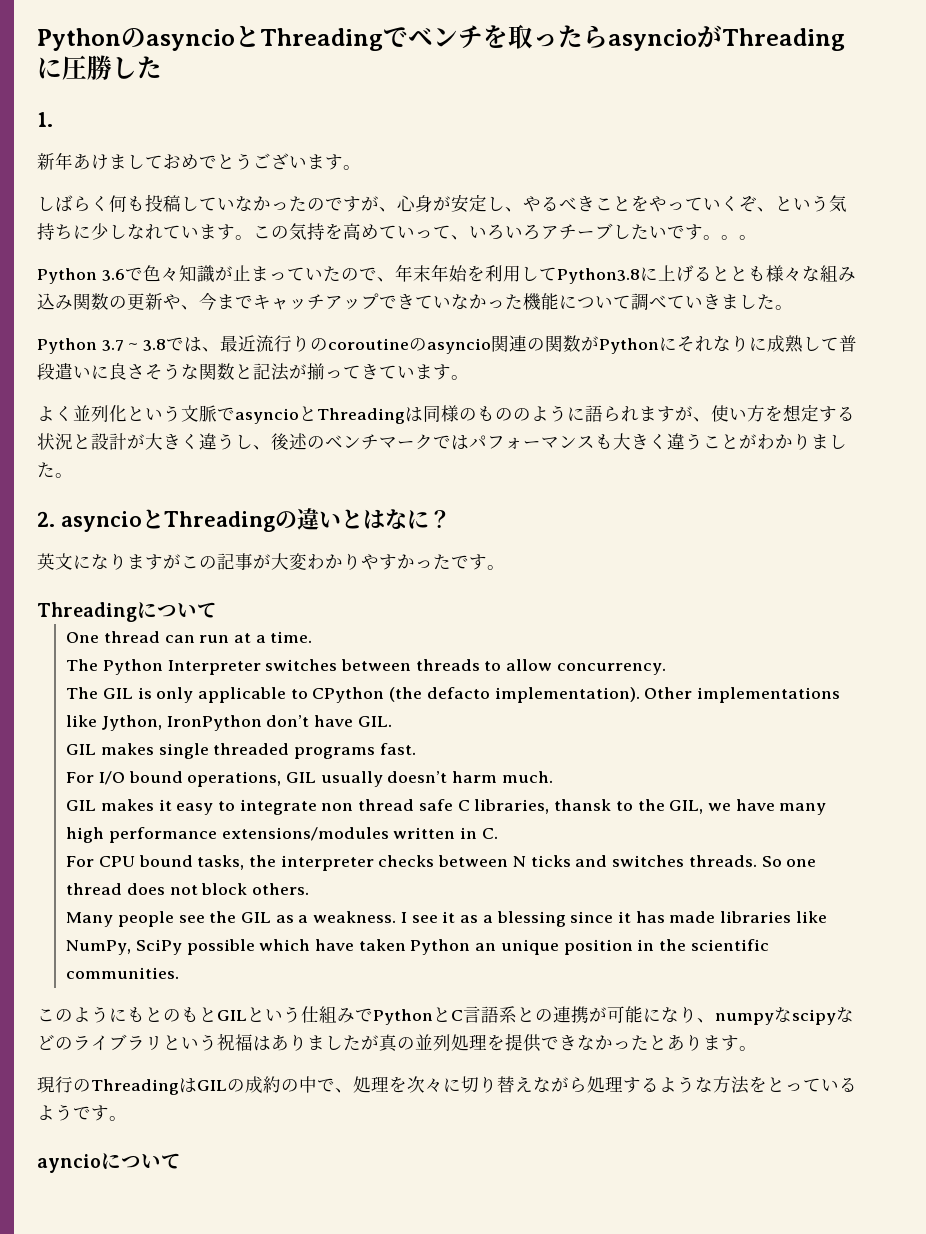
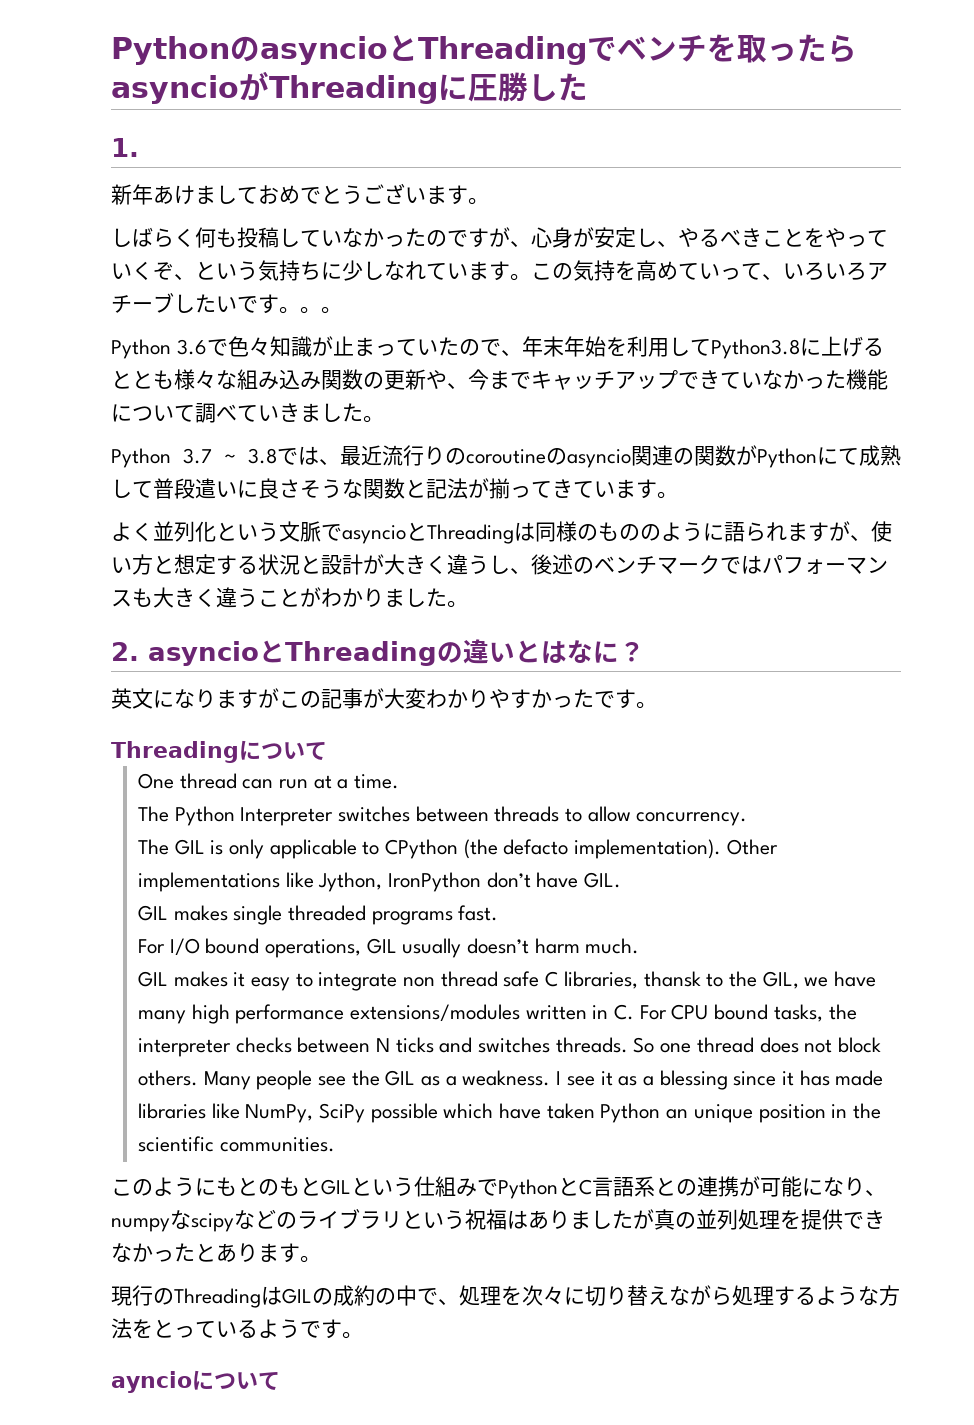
[677,335,768,352] それなりに -> [838,448,859,465] て
[765,405,783,422] を -> [153,555,174,574] と
(498, 833) // -> (635, 1012) none
(310, 889) // -> (199, 1078) none

